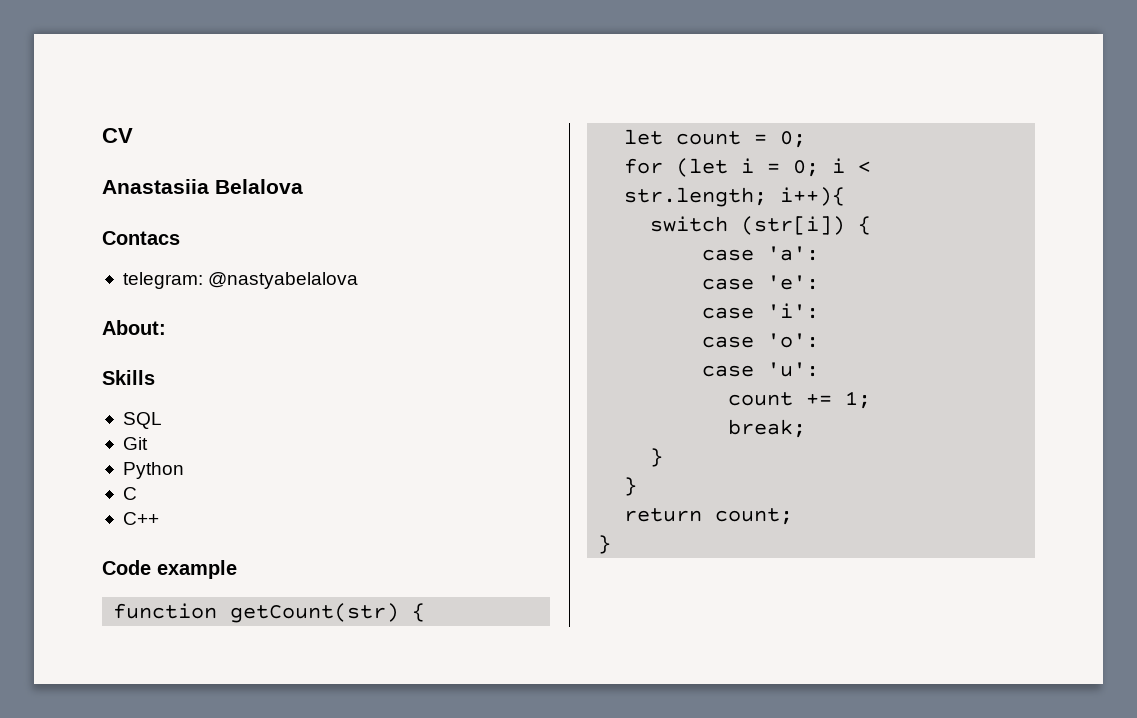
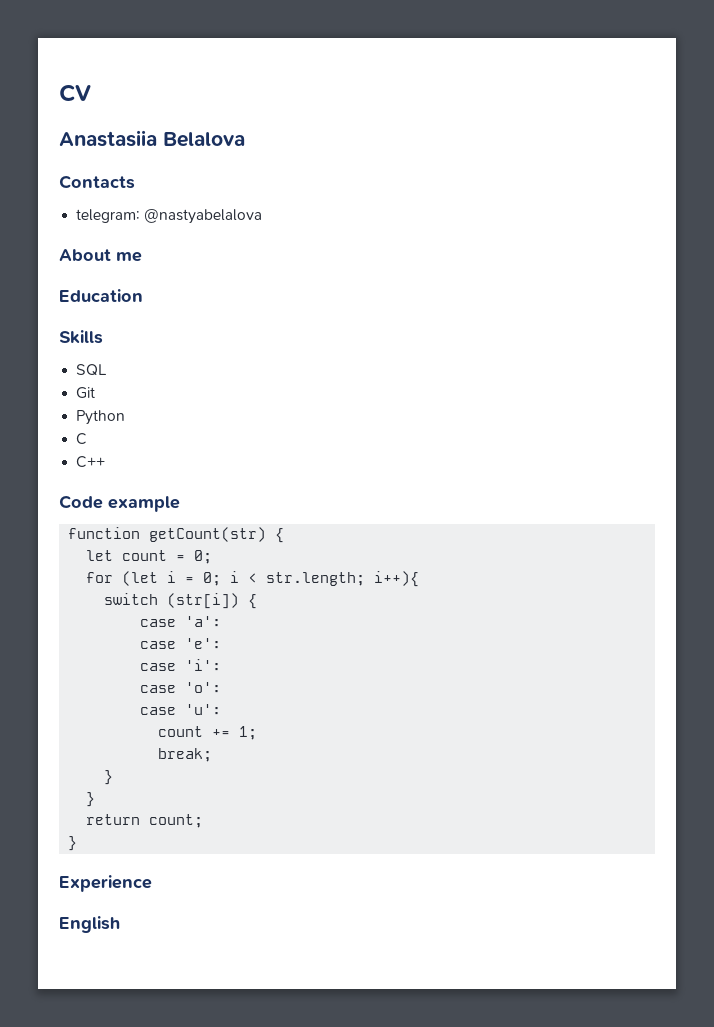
[102,231,180,245] Contacs -> [59,175,135,189] Contacts
[102,320,166,335] About: -> [59,249,142,262] [59,289,143,302] About me // Education
(612, 544) none -> [59,875,152,892] [59,916,120,933] // Experience // English

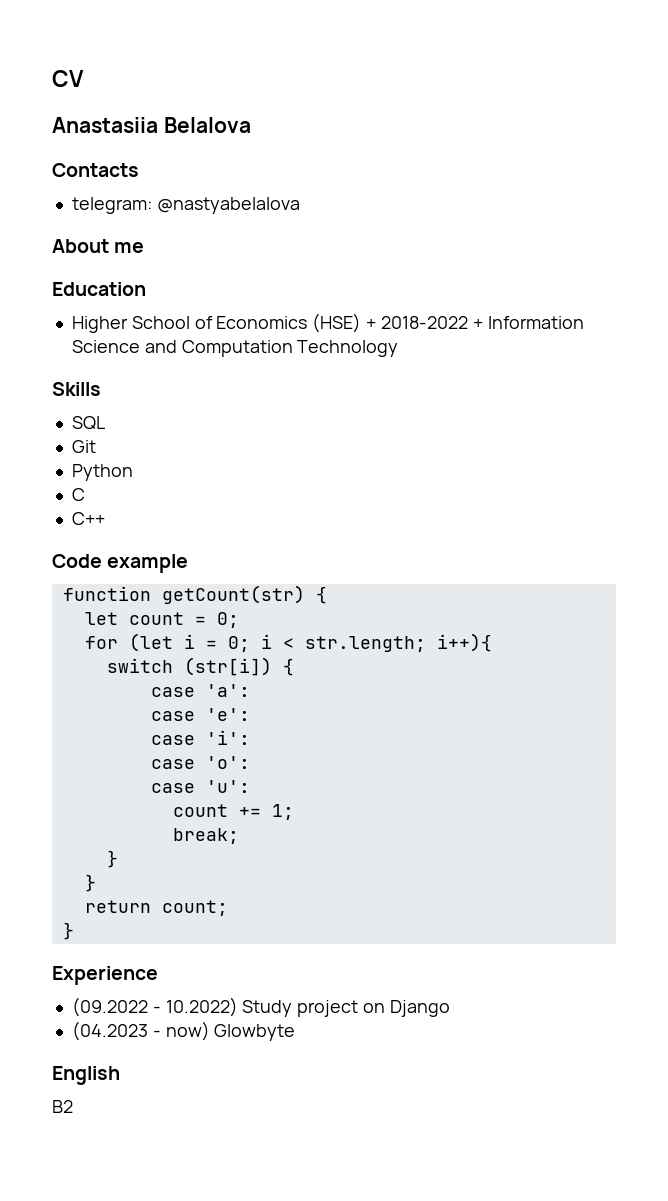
(143, 295) none -> [71,313,584,333] [71,340,399,357] // Higher School of Economics (HSE) + 2018-2022 + Information Science and Computation Technology
(152, 883) none -> [71,997,450,1017] [71,1021,296,1041] // (09.2022 - 10.2022) Study project on Django // (04.2023 - now) Glowbyte
(120, 924) none -> [52,1100,73,1113] // B2

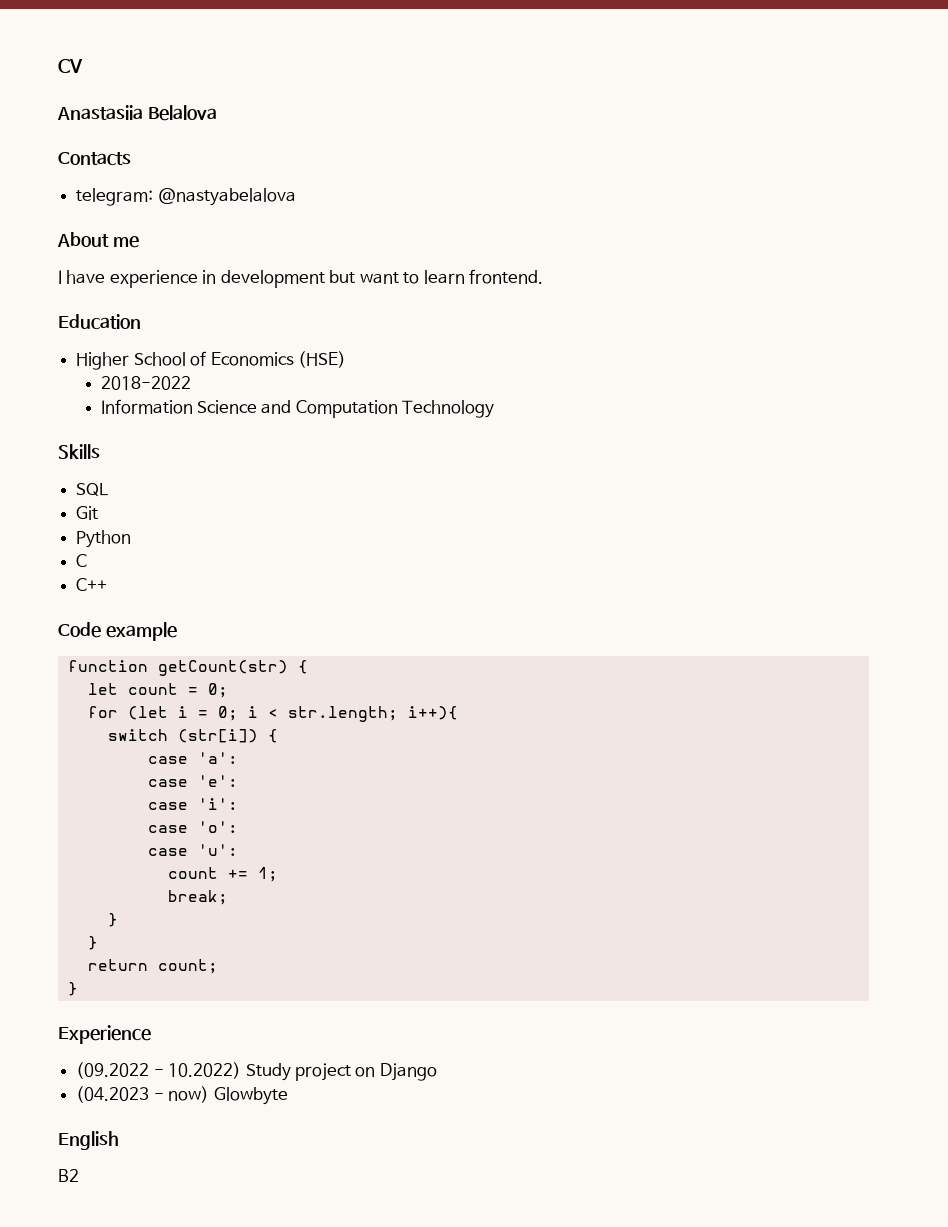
(145, 247) none -> [58,269,544,288] // I have experience in development but want to learn frontend.
[366,319,377,329] + -> (346, 359) //
[472,319,483,329] + -> (191, 383) //

